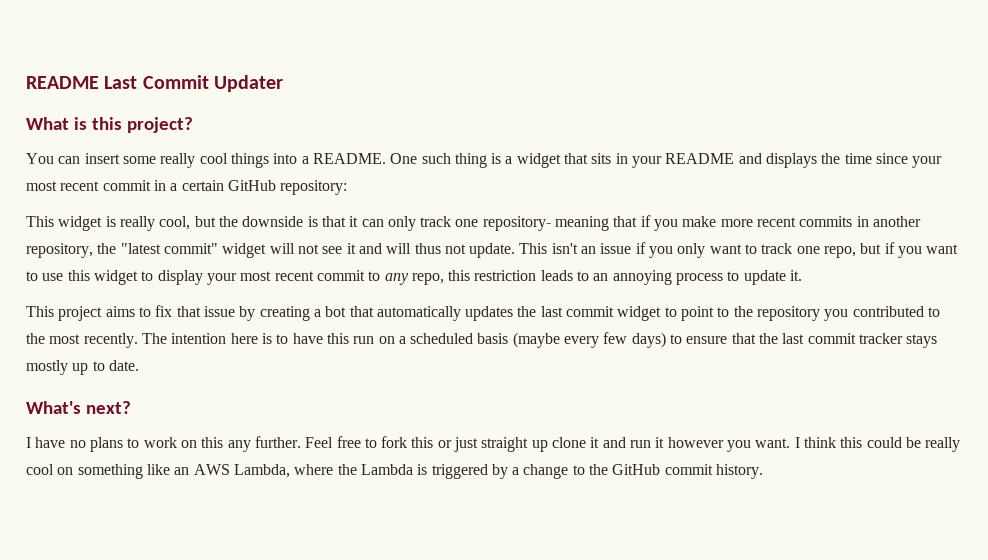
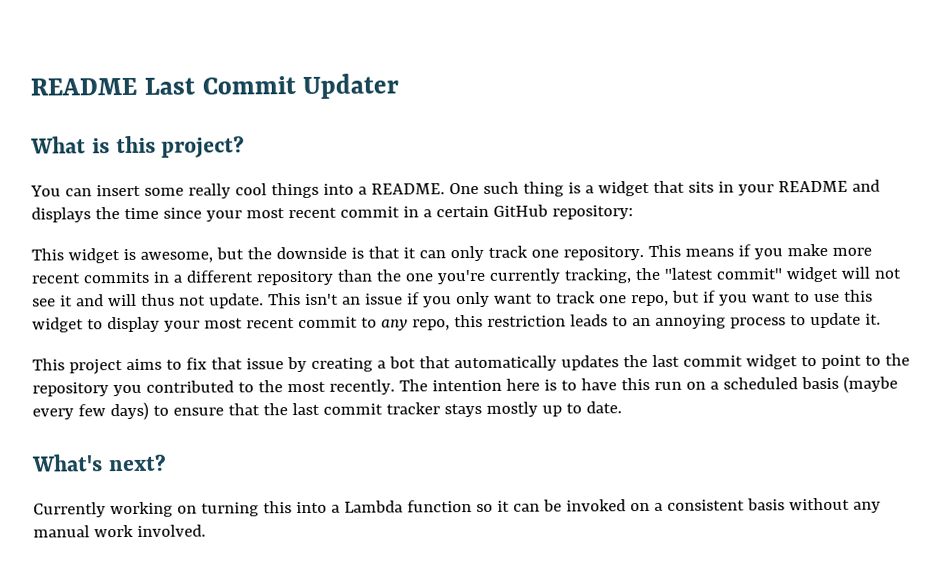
[119,216,191,231] really cool, -> [139,251,213,263] awesome,
[482,216,638,231] repository- meaning that -> [562,244,734,261] repository. This means
[873,216,922,227] [26,243,93,258] another repository, -> [172,268,631,286] a different repository than the one you're currently tracking,
[26,436,961,452] [26,464,764,479] I have no plans to work on this any further. Feel free to fork this or just straight up clone it and run it however you want. I think this could be really cool on something like an AWS Lambda, where the Lambda is triggered by a change to the GitHub commit history. -> [33,497,881,518] [33,524,206,538] Currently working on turning this into a Lambda function so it can be invoked on a consistent basis without any manual work involved.

